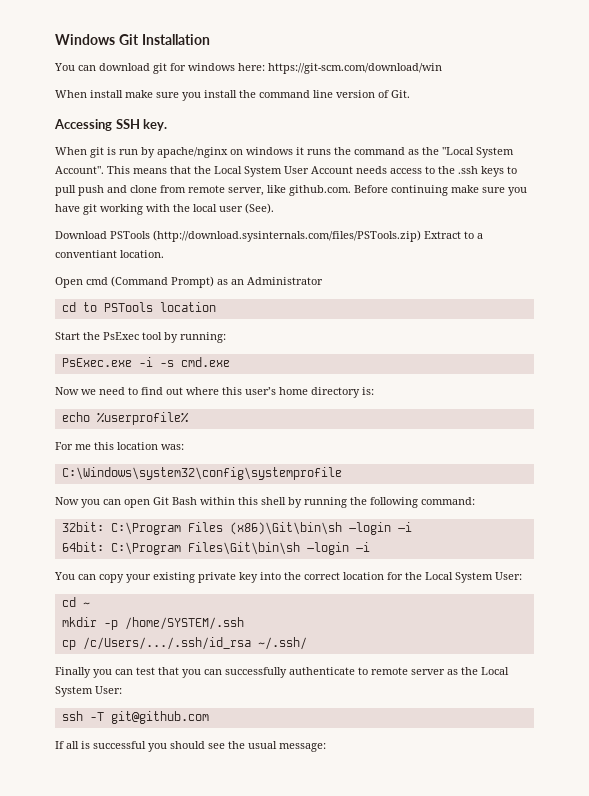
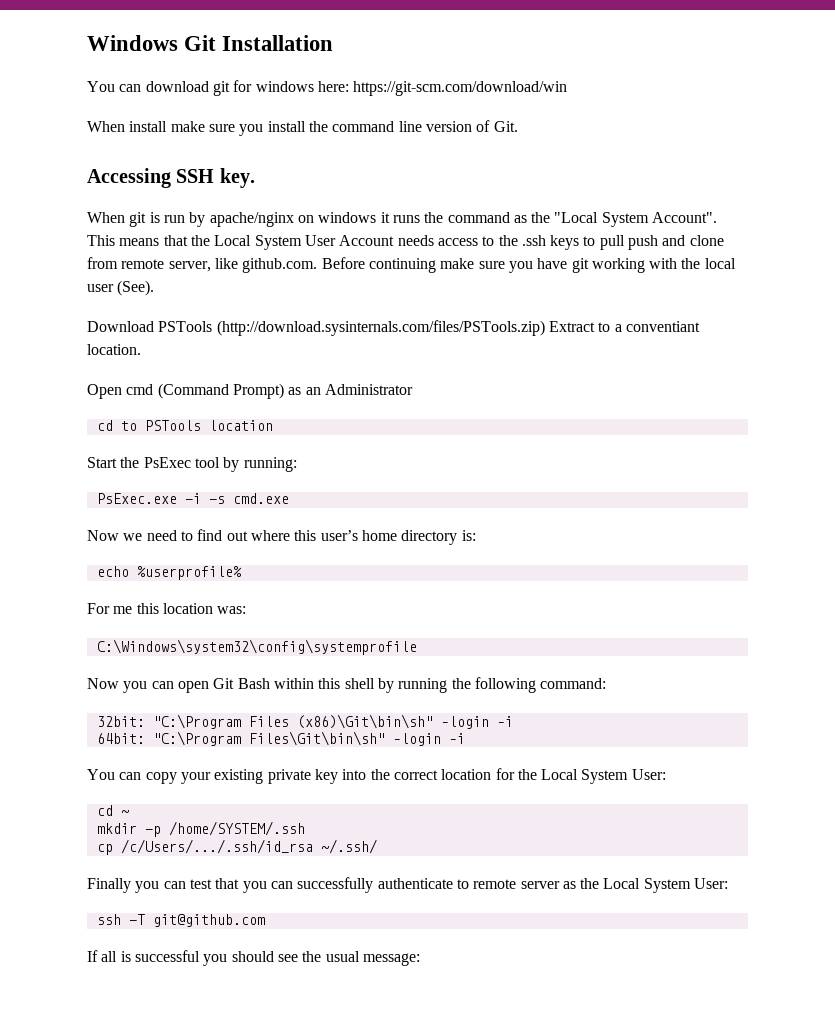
[110,522,342,535] C:\Program Files (x86)\Git\bin\sh -> [152,714,433,729] "C:\Program Files (x86)\Git\bin\sh"
[110,542,300,555] C:\Program Files\Git\bin\sh -> [152,731,385,746] "C:\Program Files\Git\bin\sh"

